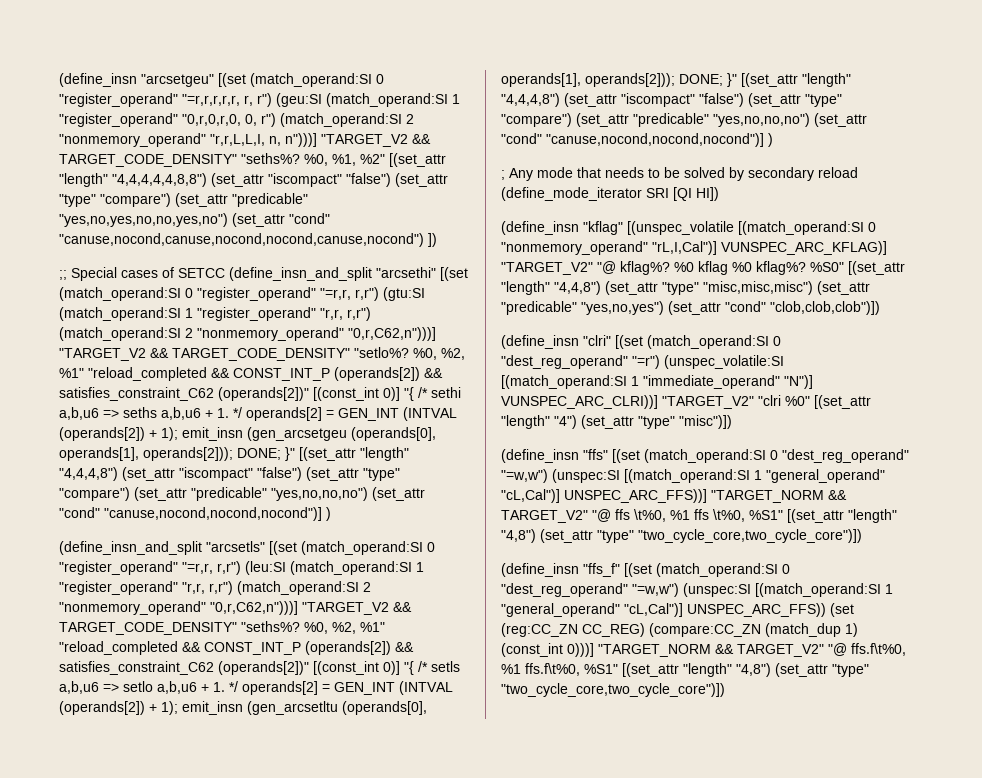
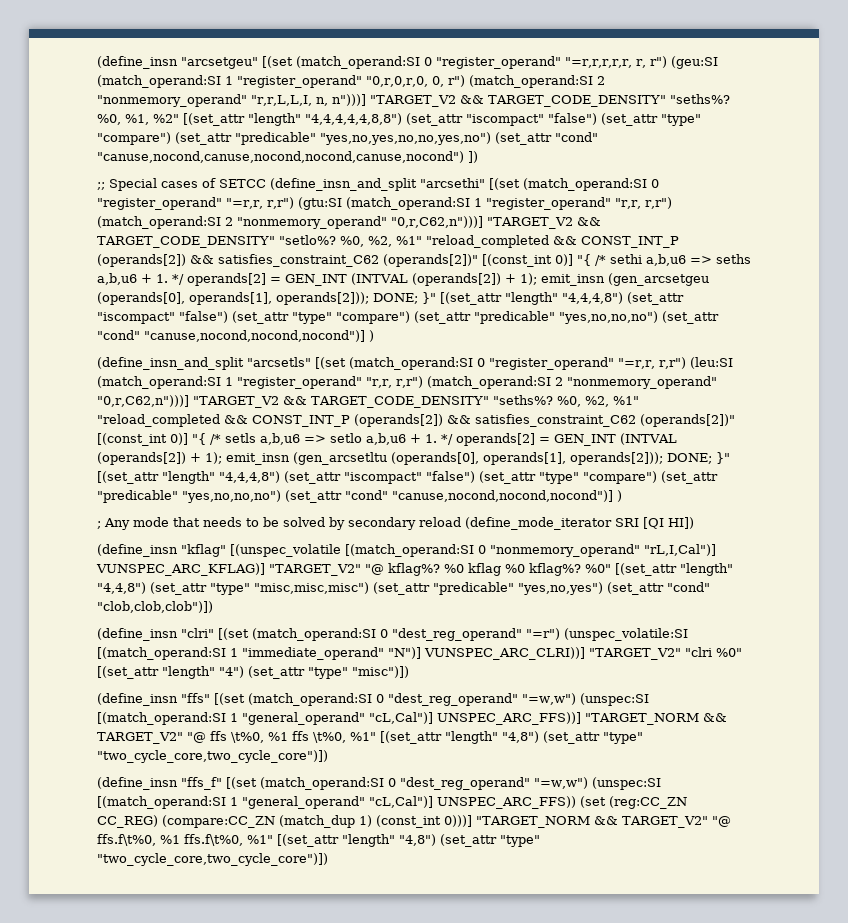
[810,262,844,272] %S0" -> [585,564,611,573] %0"
[749,510,783,520] %S1" -> [350,732,376,741] %1"
[584,664,618,674] %S1" -> [247,835,273,844] %1"

